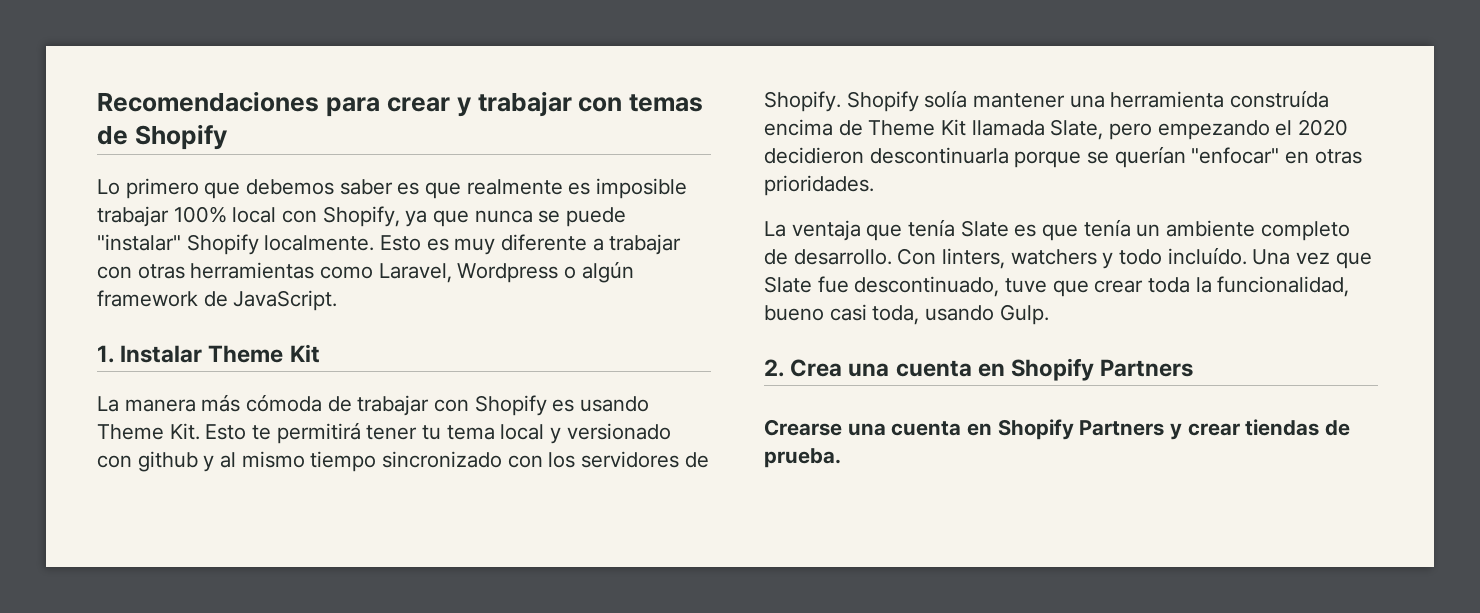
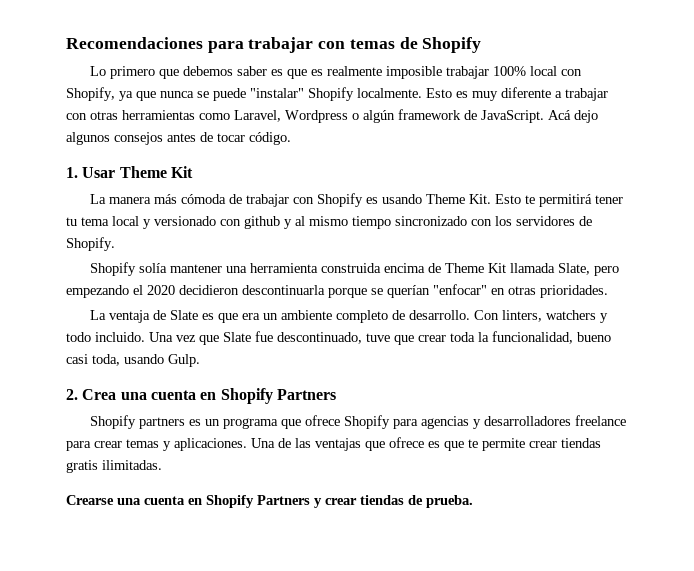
[386,97,471,117] crear y -> (244, 47) none
[466,179,591,195] realmente es -> [311,66,383,76] es realmente
(338, 300) none -> [548,110,598,123] [66,132,291,145] Acá dejo algunos consejos antes de tocar código.
[120,345,203,363] Instalar -> [82,167,116,178] Usar
(841, 101) none -> (115, 244) //
[1230,90,1330,108] construída -> [321,263,382,273] construida
[866,219,956,241] que tenía -> [153,310,167,320] de
[1083,219,1131,237] tenía -> [242,313,261,320] era
[1167,247,1247,265] incluído. -> [95,332,145,342] incluido.
(1194, 368) none -> [90,415,627,429] [66,437,601,451] [66,460,162,473] // Shopify partners es un programa que ofrece Shopify para agencias y desarrolladores freelance para crear temas y aplicaciones. Una de las ventajas que ofrece es que te permite crear tiendas gratis ilimitadas.

